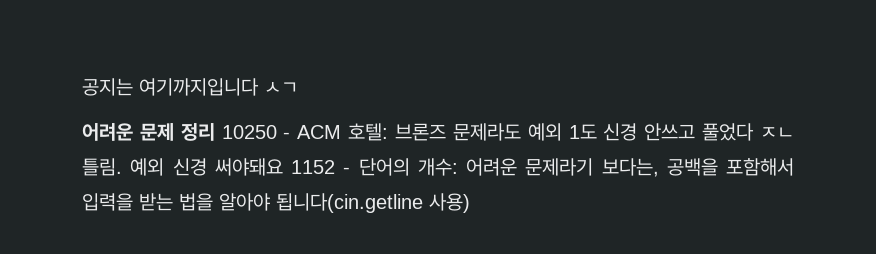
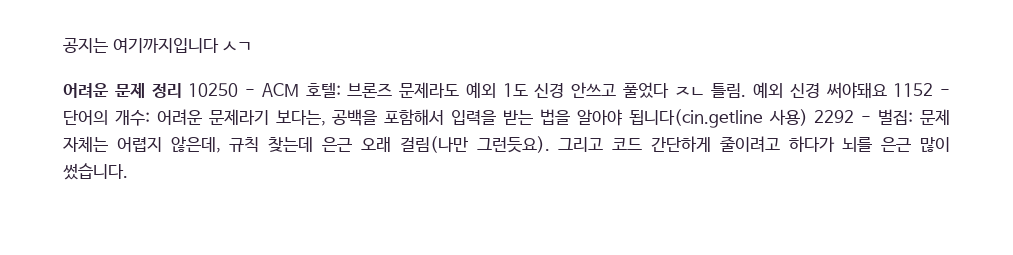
(470, 203) none -> [814,109,950,125] [63,136,950,153] [63,163,128,180] 2292 - 벌집: 문제 자체는 어렵지 않은데, 규칙 찾는데 은근 오래 걸림(나만 그런듯요). 그리고 코드 간단하게 줄이려고 하다가 뇌를 은근 많이 썼습니다.

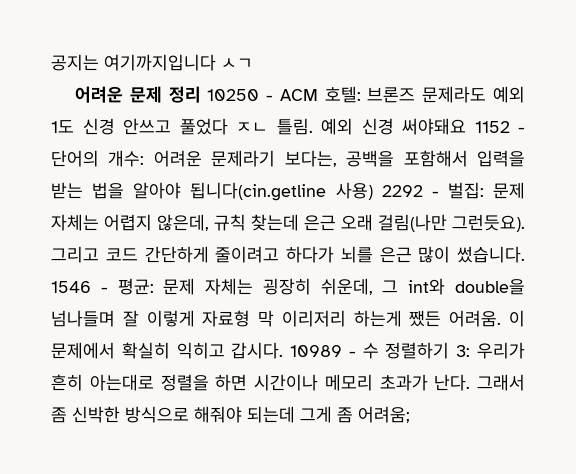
(128, 171) none -> [51,278,525,295] [51,310,525,327] [51,342,525,359] [51,374,525,391] [51,406,410,423] 1546 - 평균: 문제 자체는 굉장히 쉬운데, 그 int와 double을 넘나들며 잘 이렇게 자료형 막 이리저리 하는게 쨌든 어려움. 이 문제에서 확실히 익히고 갑시다. 10989 - 수 정렬하기 3: 우리가 흔히 아는대로 정렬을 하면 시간이나 메모리 초과가 난다. 그래서 좀 신박한 방식으로 해줘야 되는데 그게 좀 어려움;

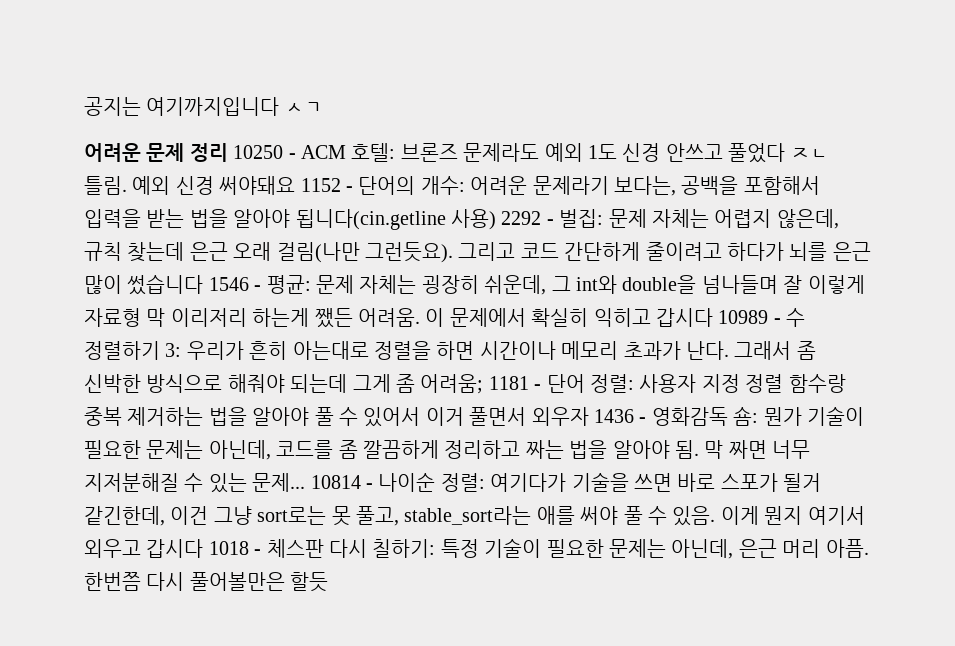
[457,246,525,263] 썼습니다. -> [127,274,204,295] 썼습니다
[231,342,284,359] 갑시다. -> [655,308,713,327] 갑시다
(410, 414) none -> [488,374,846,393] [84,406,864,427] [84,440,811,460] [84,472,822,493] [84,506,865,526] [84,538,869,559] [84,572,329,592] 1181 - 단어 정렬: 사용자 지정 정렬 함수랑 중복 제거하는 법을 알아야 풀 수 있어서 이거 풀면서 외우자 1436 - 영화감독 숌: 뭔가 기술이 필요한 문제는 아닌데, 코드를 좀 깔끔하게 정리하고 짜는 법을 알아야 됨. 막 짜면 너무 지저분해질 수 있는 문제... 10814 - 나이순 정렬: 여기다가 기술을 쓰면 바로 스포가 될거 같긴한데, 이건 그냥 sort로는 못 풀고, stable_sort라는 애를 써야 풀 수 있음. 이게 뭔지 여기서 외우고 갑시다 1018 - 체스판 다시 칠하기: 특정 기술이 필요한 문제는 아닌데, 은근 머리 아픔. 한번쯤 다시 풀어볼만은 할듯

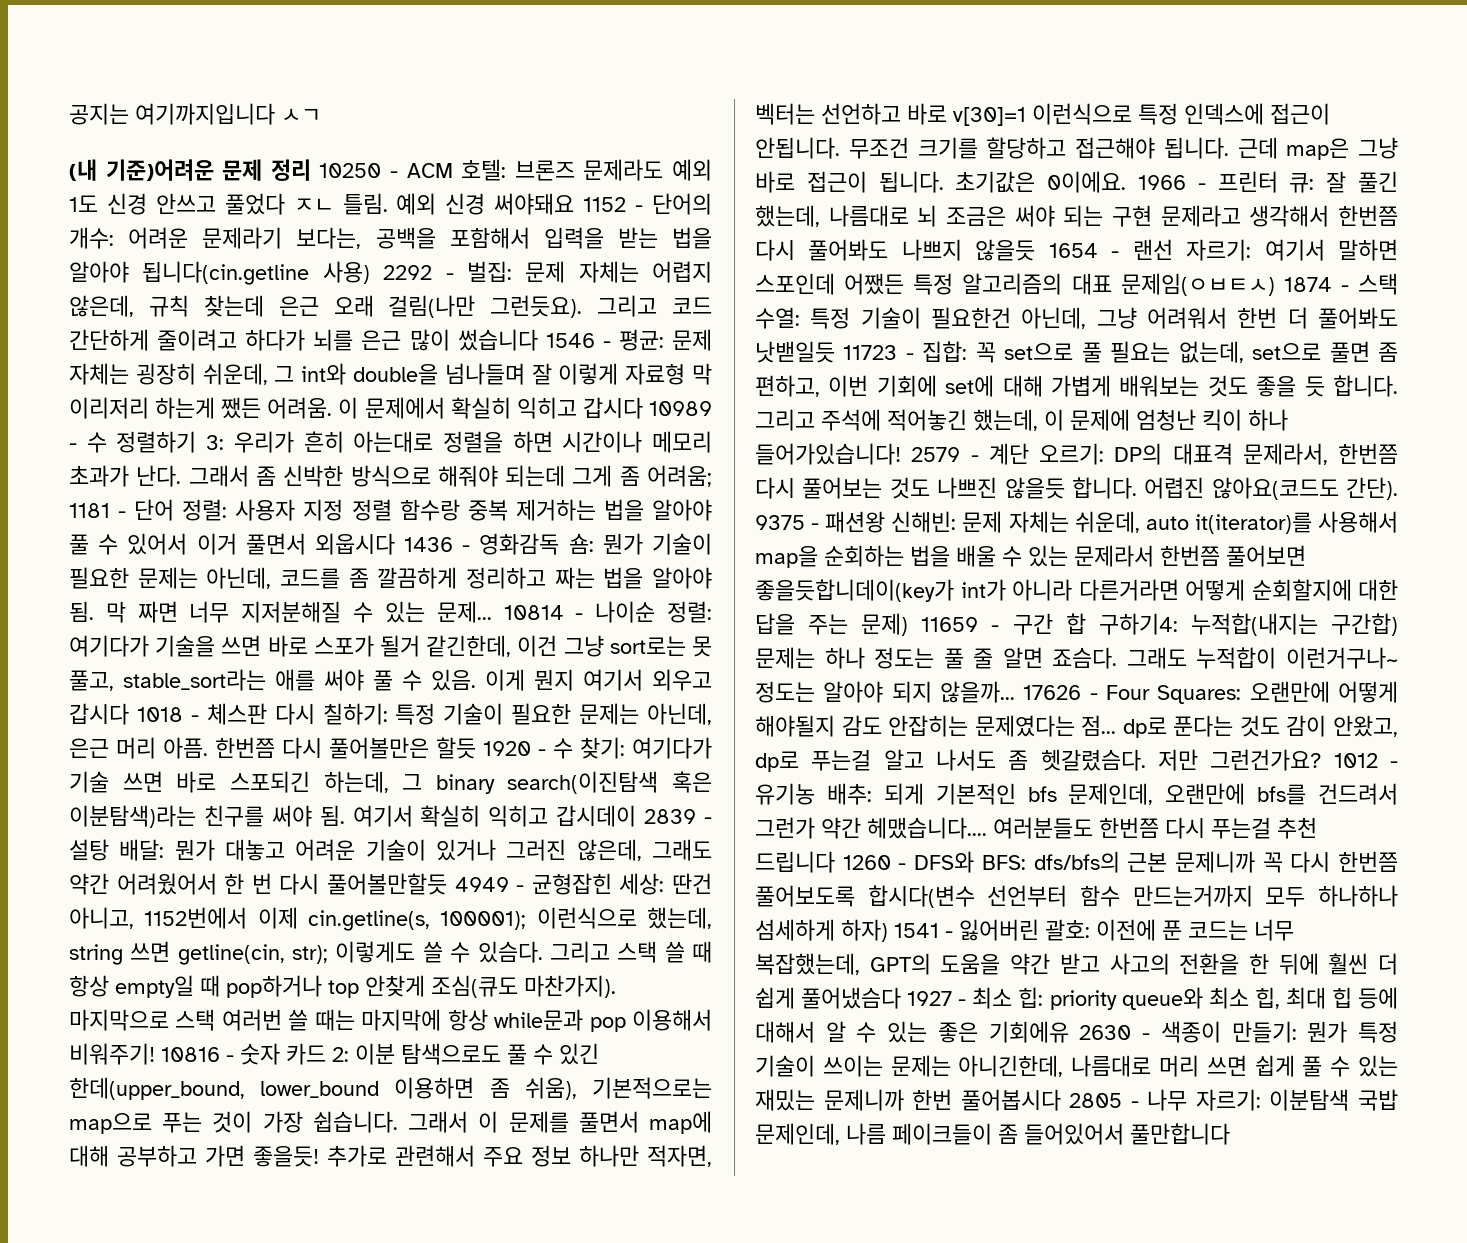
[84,143,141,162] 어려운 -> [69,159,214,181] (내 기준)어려운
[531,407,589,426] 외우자 -> [314,533,395,555] 외웁시다
(329, 582) none -> [483,737,712,759] [69,771,712,794] [69,805,713,828] [69,839,712,861] [69,873,713,895] [69,907,712,931] [69,941,713,965] [69,975,616,998] [69,1009,713,1032] [69,1043,599,1065] [69,1077,712,1100] [69,1111,712,1134] [69,1145,712,1167] [755,103,1330,126] [755,137,1398,160] [755,171,1398,193] [755,205,1398,227] [755,239,1398,261] [755,273,1398,296] [755,307,1398,329] [755,341,1398,363] [755,375,1398,397] [755,409,1288,431] [755,443,1398,465] [755,477,1398,500] [755,511,1398,534] [755,545,1306,568] [755,579,1398,602] [755,613,1398,636] [755,647,1398,669] [755,681,1398,704] [755,715,1398,738] [755,749,1398,772] [755,783,1398,805] [755,817,1317,839] [755,851,1398,873] [755,885,1398,908] [755,919,1294,942] [755,953,1398,975] [755,987,1398,1010] [755,1021,1398,1043] [755,1055,1398,1077] [755,1089,1398,1111] [755,1123,1230,1145] 1920 - 수 찾기: 여기다가 기술 쓰면 바로 스포되긴 하는데, 그 binary search(이진탐색 혹은 이분탐색)라는 친구를 써야 됨. 여기서 확실히 익히고 갑시데이 2839 - 설탕 배달: 뭔가 대놓고 어려운 기술이 있거나 그러진 않은데, 그래도 약간 어려웠어서 한 번 다시 풀어볼만할듯 4949 - 균형잡힌 세상: 딴건 아니고, 1152번에서 이제 cin.getline(s, 100001); 이런식으로 했는데, string 쓰면 getline(cin, str); 이렇게도 쓸 수 있슴다. 그리고 스택 쓸 때 항상 empty일 때 pop하거나 top 안찾게 조심(큐도 마찬가지). 마지막으로 스택 여러번 쓸 때는 마지막에 항상 while문과 pop 이용해서 비워주기! 10816 - 숫자 카드 2: 이분 탐색으로도 풀 수 있긴 한데(upper_bound, lower_bound 이용하면 좀 쉬움), 기본적으로는 map으로 푸는 것이 가장 쉽습니다. 그래서 이 문제를 풀면서 map에 대해 공부하고 가면 좋을듯! 추가로 관련해서 주요 정보 하나만 적자면, 벡터는 선언하고 바로 v[30]=1 이런식으로 특정 인덱스에 접근이 안됩니다. 무조건 크기를 할당하고 접근해야 됩니다. 근데 map은 그냥 바로 접근이 됩니다. 초기값은 0이에요. 1966 - 프린터 큐: 잘 풀긴 했는데, 나름대로 뇌 조금은 써야 되는 구현 문제라고 생각해서 한번쯤 다시 풀어봐도 나쁘지 않을듯 1654 - 랜선 자르기: 여기서 말하면 스포인데 어쨌든 특정 알고리즘의 대표 문제임(ㅇㅂㅌㅅ) 1874 - 스택 수열: 특정 기술이 필요한건 아닌데, 그냥 어려워서 한번 더 풀어봐도 낫밷일듯 11723 - 집합: 꼭 set으로 풀 필요는 없는데, set으로 풀면 좀 편하고, 이번 기회에 set에 대해 가볍게 배워보는 것도 좋을 듯 합니다. 그리고 주석에 적어놓긴 했는데, 이 문제에 엄청난 킥이 하나 들어가있습니다! 2579 - 계단 오르기: DP의 대표격 문제라서, 한번쯤 다시 풀어보는 것도 나쁘진 않을듯 합니다. 어렵진 않아요(코드도 간단). 9375 - 패션왕 신해빈: 문제 자체는 쉬운데, auto it(iterator)를 사용해서 map을 순회하는 법을 배울 수 있는 문제라서 한번쯤 풀어보면 좋을듯합니데이(key가 int가 아니라 다른거라면 어떻게 순회할지에 대한 답을 주는 문제) 11659 - 구간 합 구하기4: 누적합(내지는 구간합) 문제는 하나 정도는 풀 줄 알면 죠슴다. 그래도 누적합이 이런거구나~ 정도는 알아야 되지 않을까... 17626 - Four Squares: 오랜만에 어떻게 해야될지 감도 안잡히는 문제였다는 점... dp로 푼다는 것도 감이 안왔고, dp로 푸는걸 알고 나서도 좀 헷갈렸슴다. 저만 그런건가요? 1012 - 유기농 배추: 되게 기본적인 bfs 문제인데, 오랜만에 bfs를 건드려서 그런가 약간 헤맸습니다.... 여러분들도 한번쯤 다시 푸는걸 추천 드립니다 1260 - DFS와 BFS: dfs/bfs의 근본 문제니까 꼭 다시 한번쯤 풀어보도록 합시다(변수 선언부터 함수 만드는거까지 모두 하나하나 섬세하게 하자) 1541 - 잃어버린 괄호: 이전에 푼 코드는 너무 복잡했는데, GPT의 도움을 약간 받고 사고의 전환을 한 뒤에 훨씬 더 쉽게 풀어냈슴다 1927 - 최소 힙: priority queue와 최소 힙, 최대 힙 등에 대해서 알 수 있는 좋은 기회에유 2630 - 색종이 만들기: 뭔가 특정 기술이 쓰이는 문제는 아니긴한데, 나름대로 머리 쓰면 쉽게 풀 수 있는 재밌는 문제니까 한번 풀어봅시다 2805 - 나무 자르기: 이분탐색 국밥 문제인데, 나름 페이크들이 좀 들어있어서 풀만합니다

